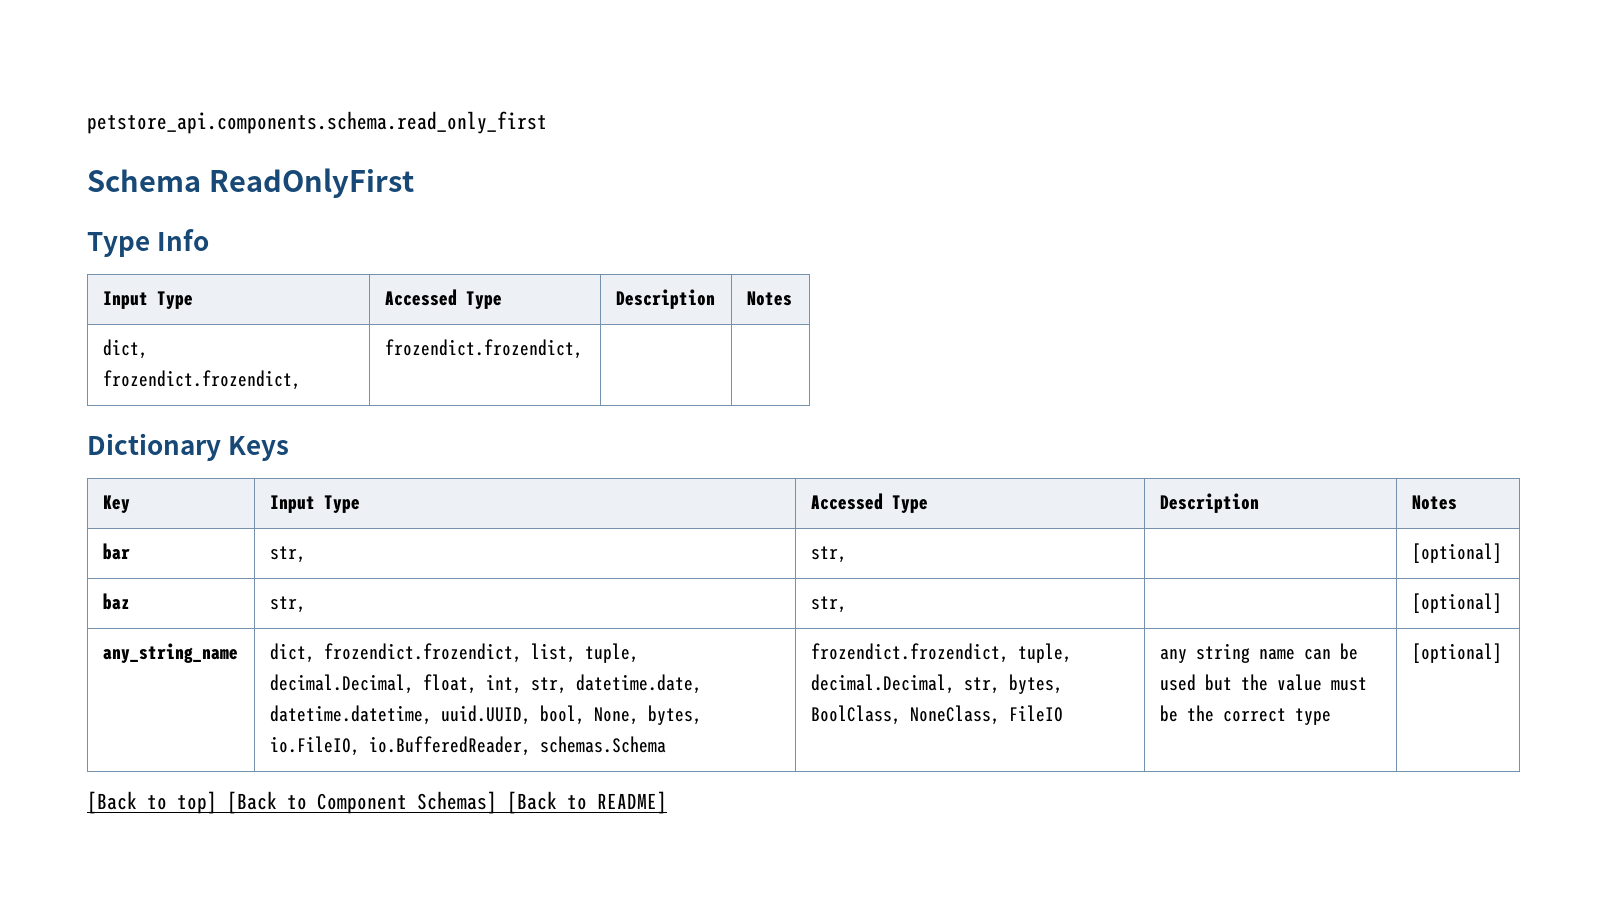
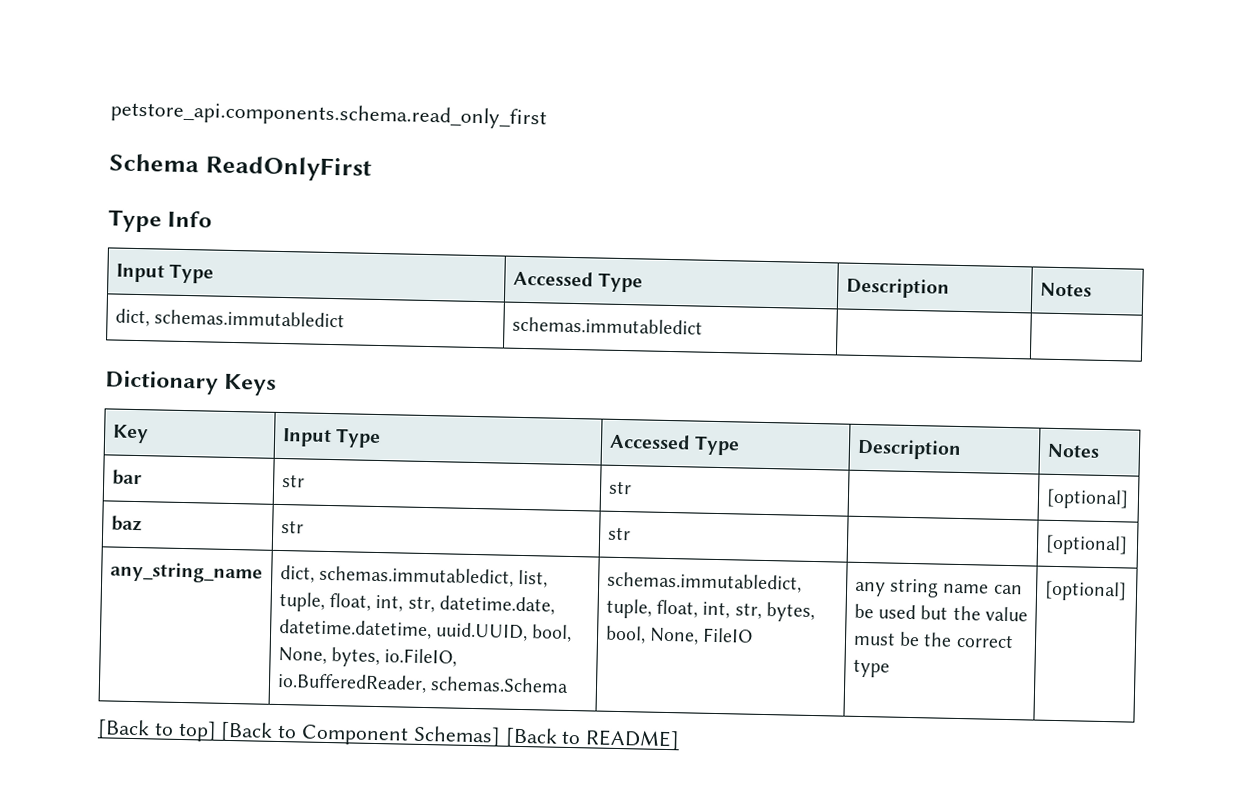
[102,370,301,390] [384,339,583,359] frozendict.frozendict, | frozendict.frozendict, -> [154,309,346,328] [511,316,703,335] schemas.immutabledict | schemas.immutabledict
[269,546,306,563] [810,546,847,563] str, | str, -> [281,474,305,488] [607,480,632,495] str | str
[269,596,306,613] [810,596,847,613] str, | str, -> [280,520,304,534] [607,526,631,541] str | str
[323,643,522,663] frozendict.frozendict, -> [319,565,515,587] schemas.immutabledict,
[269,674,414,694] decimal.Decimal, -> (325, 601) none
[810,643,1072,663] [810,674,1063,694] [810,705,1000,725] frozendict.frozendict, tuple, decimal.Decimal, str, bytes, BoolClass, NoneClass, -> [606,571,802,593] [605,598,815,623] [604,625,700,645] schemas.immutabledict, tuple, float, int, str, bytes, bool, None,

